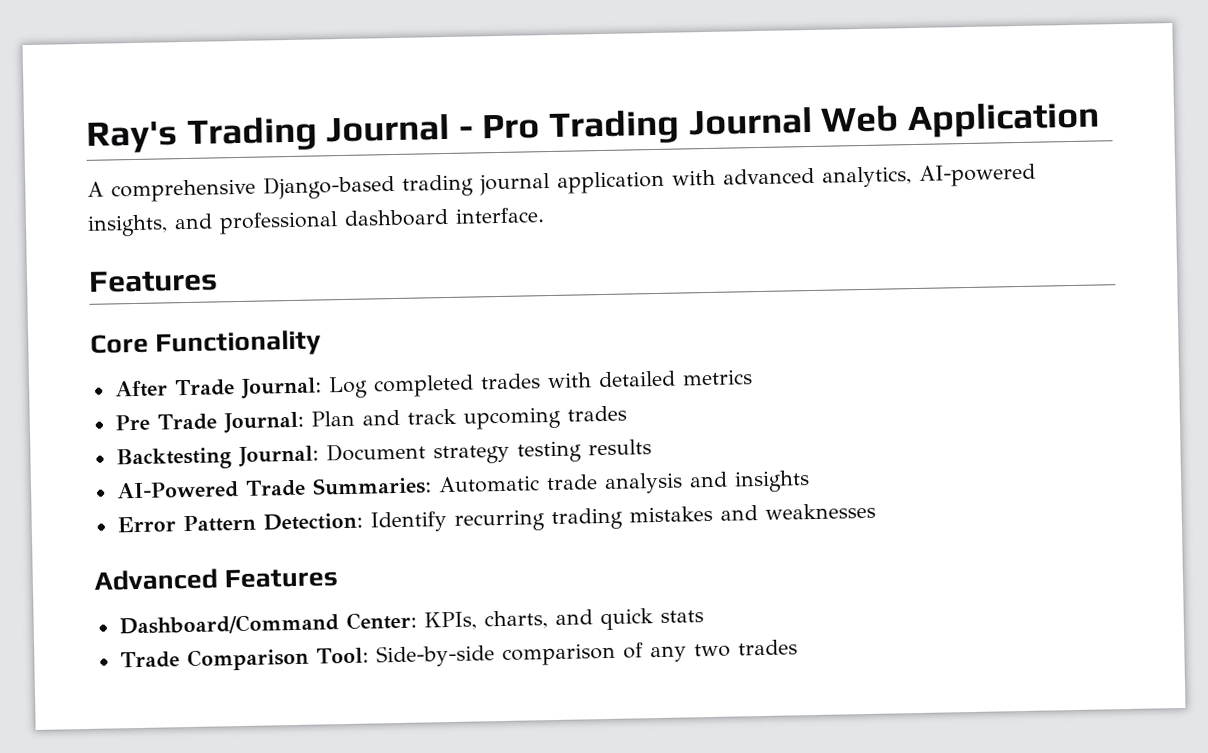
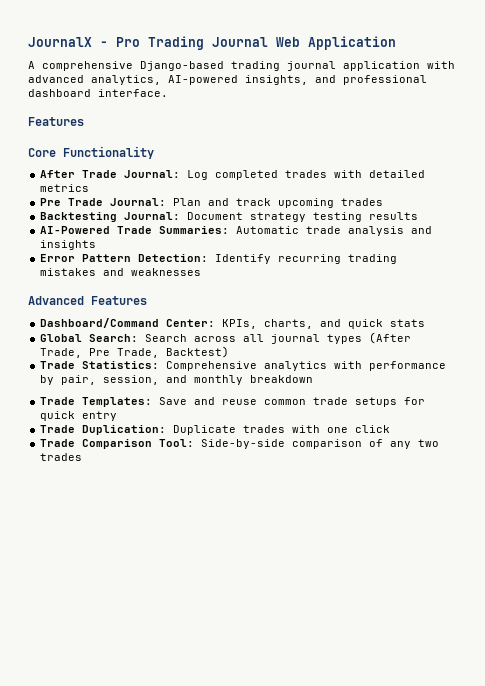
[86,113,451,154] Ray's Trading Journal -> [28,37,92,47] JournalX
(704, 616) none -> [40,332,412,344] [40,346,230,358] [40,361,447,371] [40,375,314,385] [40,397,426,407] [40,411,118,421] [40,425,391,435] // Global Search: Search across all journal types (After Trade, Pre Trade, Backtest) // Trade Statistics: Comprehensive analytics with performance by pair, session, and monthly breakdown // Trade Templates: Save and reuse common trade setups for quick entry // Trade Duplication: Duplicate trades with one click

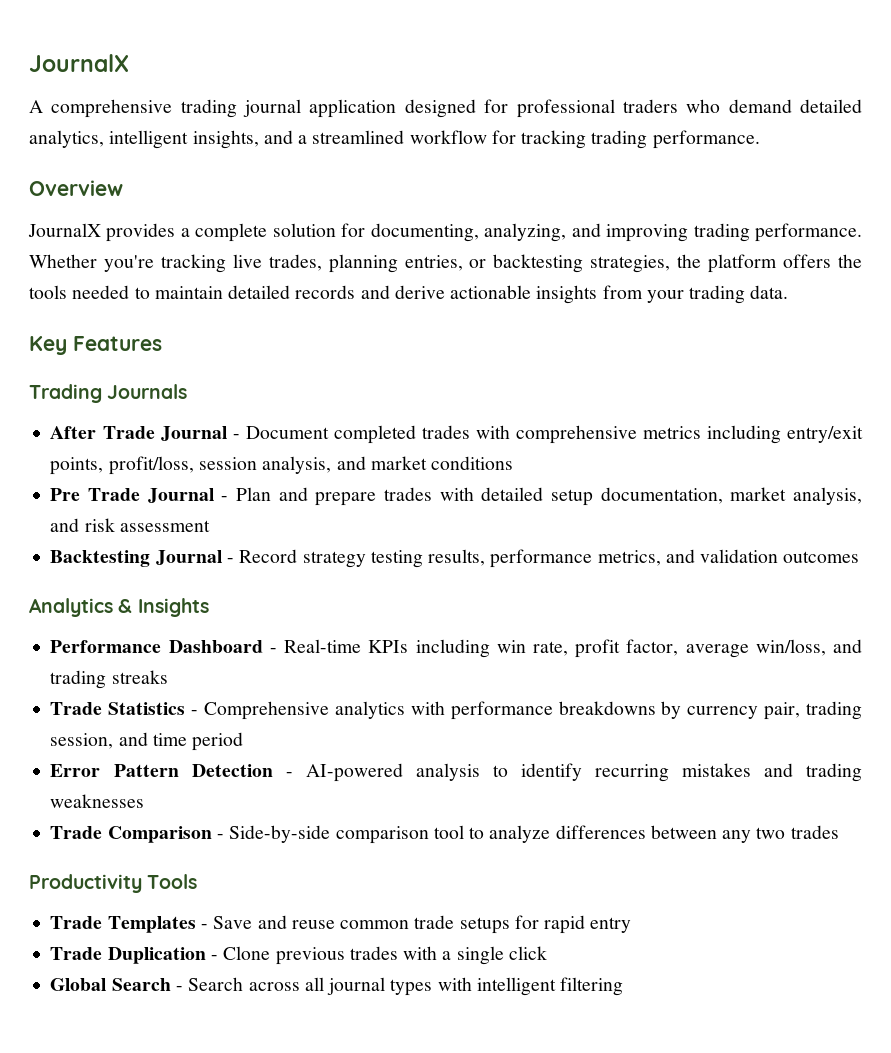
[28,36,396,50] JournalX - Pro Trading Journal Web Application -> [29,54,129,72] JournalX
[140,61,224,71] Django-based -> (173, 108) none
[427,61,455,69] [28,75,427,85] [28,89,168,97] [28,117,84,126] [28,146,154,159] with advanced analytics, AI-powered insights, and professional dashboard interface. // Features // Core Functionality -> [404,99,863,118] [29,130,760,149] [29,180,123,196] [28,223,863,242] [29,254,862,273] [29,285,789,304] [29,336,162,355] [29,384,188,403] designed for professional traders who demand detailed analytics, intelligent insights, and a streamlined workflow for tracking trading performance. // Overview // JournalX provides a complete solution for documenting, analyzing, and improving trading performance. Whether you're tracking live trades, planning entries, or backtesting strategies, the platform offers the tools needed to maintain detailed records and derive actionable insights from your trading data. // Key Features // Trading Journals
[124,170,209,180] Journal: Log -> [160,426,329,441] Journal - Document
[369,170,426,178] detailed -> [515,425,637,444] comprehensive
[40,198,384,208] [40,212,419,222] [40,226,433,236] [40,240,97,250] [40,254,398,264] [40,268,202,276] [28,296,147,305] [40,318,426,329] [40,332,412,344] [40,346,230,358] [40,361,160,369] // Pre Trade Journal: Plan and track upcoming trades // Backtesting Journal: Document strategy testing results // AI-Powered Trade Summaries: Automatic trade analysis and insights // Error Pattern Detection: Identify recurring trading mistakes and weaknesses // Advanced Features // Dashboard/Command Center: KPIs, charts, and quick stats // Global Search: Search across all journal types (After Trade, Pre Trade, Backtest) // Trade Statistics: -> [706,425,863,444] [50,456,514,475] [50,487,862,506] [50,518,210,532] [50,549,860,568] [29,598,209,617] [50,639,862,658] [50,670,168,689] [50,702,199,715] including entry/exit points, profit/loss, session analysis, and market conditions // Pre Trade Journal - Plan and prepare trades with detailed setup documentation, market analysis, and risk assessment // Backtesting Journal - Record strategy testing results, performance metrics, and validation outcomes // Analytics & Insights // Performance Dashboard - Real-time KPIs including win rate, profit factor, average win/loss, and trading streaks // Trade Statistics -
[40,375,314,385] [40,397,153,407] by pair, session, and monthly breakdown // Trade Templates: -> [558,701,863,720] [50,732,244,751] [50,763,862,782] [50,794,145,808] [50,825,839,844] [29,874,198,893] [50,916,208,933] breakdowns by currency pair, trading session, and time period // Error Pattern Detection - AI-powered analysis to identify recurring mistakes and trading weaknesses // Trade Comparison - Side-by-side comparison tool to analyze differences between any two trades // Productivity Tools // Trade Templates -
[40,411,76,421] quick -> [544,915,586,934] rapid
[82,425,391,435] [40,439,440,449] [40,453,83,461] Duplication: Duplicate trades with one click // Trade Comparison Tool: Side-by-side comparison of any two trades -> [107,946,547,965] [50,977,624,996] Duplication - Clone previous trades with a single click // Global Search - Search across all journal types with intelligent filtering

